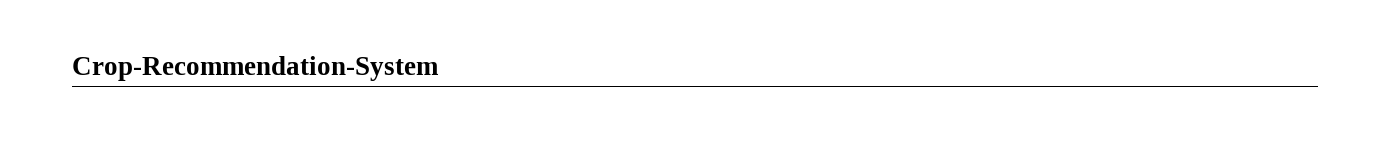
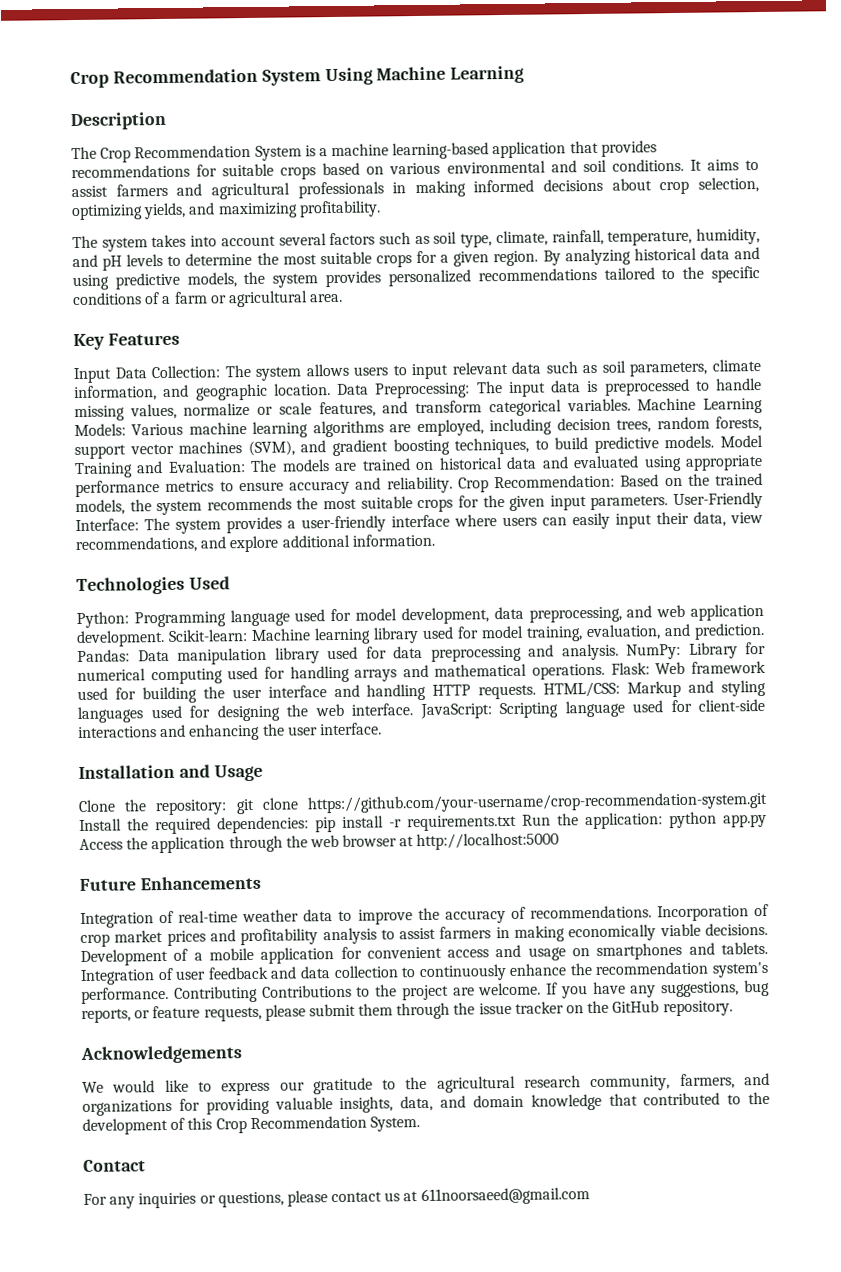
[72,56,439,81] Crop-Recommendation-System -> [70,65,525,89] [70,111,167,131] [71,140,657,163] [71,158,760,180] [71,177,759,200] [71,200,381,221] [72,228,760,252] [72,246,761,271] [72,266,760,291] [72,290,344,308] [73,332,180,351] [73,359,761,384] [74,378,762,402] [74,397,764,422] [74,415,762,438] [74,434,764,460] [74,454,763,479] [75,472,763,498] [75,491,764,516] [75,511,763,534] [75,533,435,554] [76,576,230,596] [76,603,764,629] [76,622,765,648] [77,641,766,665] [77,660,766,685] [77,679,766,704] [77,698,765,724] [78,722,382,741] [78,764,263,782] [78,791,769,816] [79,811,767,835] [79,832,560,854] [79,875,261,891] [80,903,769,928] [80,922,768,947] [80,941,768,966] [80,961,769,985] [81,979,770,1004] [81,1000,733,1023] [80,1045,242,1064] [82,1072,770,1096] [82,1091,770,1116] [82,1115,420,1135] [83,1159,146,1172] [83,1187,590,1209] Crop Recommendation System Using Machine Learning // Description // The Crop Recommendation System is a machine learning-based application that provides recommendations for suitable crops based on various environmental and soil conditions. It aims to assist farmers and agricultural professionals in making informed decisions about crop selection, optimizing yields, and maximizing profitability. // The system takes into account several factors such as soil type, climate, rainfall, temperature, humidity, and pH levels to determine the most suitable crops for a given region. By analyzing historical data and using predictive models, the system provides personalized recommendations tailored to the specific conditions of a farm or agricultural area. // Key Features // Input Data Collection: The system allows users to input relevant data such as soil parameters, climate information, and geographic location. Data Preprocessing: The input data is preprocessed to handle missing values, normalize or scale features, and transform categorical variables. Machine Learning Models: Various machine learning algorithms are employed, including decision trees, random forests, support vector machines (SVM), and gradient boosting techniques, to build predictive models. Model Training and Evaluation: The models are trained on historical data and evaluated using appropriate performance metrics to ensure accuracy and reliability. Crop Recommendation: Based on the trained models, the system recommends the most suitable crops for the given input parameters. User-Friendly Interface: The system provides a user-friendly interface where users can easily input their data, view recommendations, and explore additional information. // Technologies Used // Python: Programming language used for model development, data preprocessing, and web application development. Scikit-learn: Machine learning library used for model training, evaluation, and prediction. Pandas: Data manipulation library used for data preprocessing and analysis. NumPy: Library for numerical computing used for handling arrays and mathematical operations. Flask: Web framework used for building the user interface and handling HTTP requests. HTML/CSS: Markup and styling languages used for designing the web interface. JavaScript: Scripting language used for client-side interactions and enhancing the user interface. // Installation and Usage // Clone the repository: git clone https://github.com/your-username/crop-recommendation-system.git Install the required dependencies: pip install -r requirements.txt Run the application: python app.py Access the application through the web browser at http://localhost:5000 // Future Enhancements // Integration of real-time weather data to improve the accuracy of recommendations. Incorporation of crop market prices and profitability analysis to assist farmers in making economically viable decisions. Development of a mobile application for convenient access and usage on smartphones and tablets. Integration of user feedback and data collection to continuously enhance the recommendation system's performance. Contributing Contributions to the project are welcome. If you have any suggestions, bug reports, or feature requests, please submit them through the issue tracker on the GitHub repository. // Acknowledgements // We would like to express our gratitude to the agricultural research community, farmers, and organizations for providing valuable insights, data, and domain knowledge that contributed to the development of this Crop Recommendation System. // Contact // For any inquiries or questions, please contact us at 611noorsaeed@gmail.com

